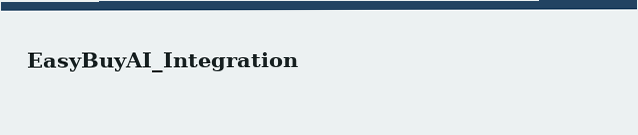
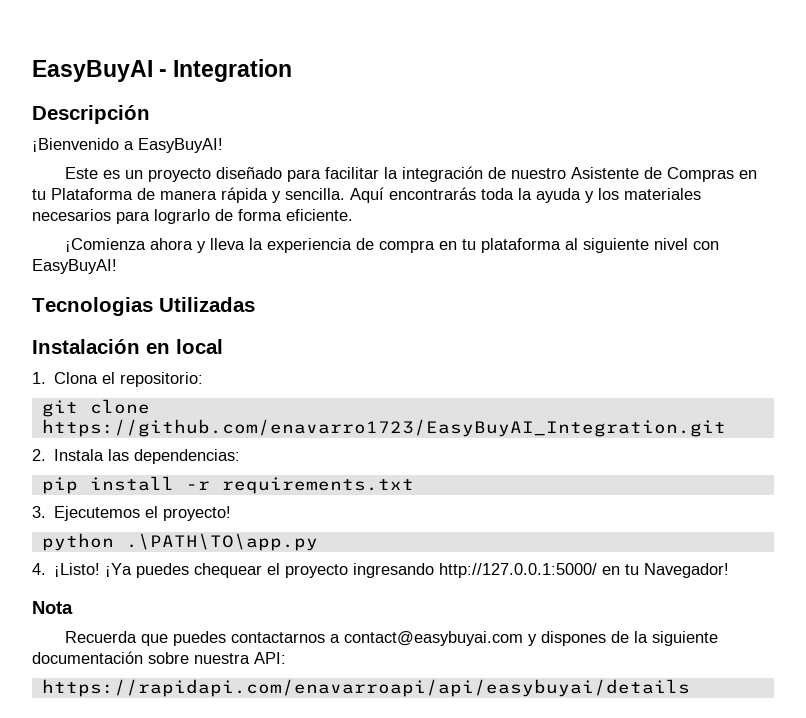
[26,52,299,73] EasyBuyAI_Integration -> [32,59,293,82] [32,105,150,124] [32,138,223,153] [65,166,758,182] [32,187,701,203] [32,209,353,224] [65,238,720,253] [32,259,117,274] [32,297,255,316] [32,339,223,354] [32,372,204,387] [41,399,150,417] [41,419,726,437] [32,449,241,464] [41,476,414,494] [32,506,232,521] [41,533,318,551] [32,563,730,578] [32,601,73,614] [65,631,719,646] [32,651,286,664] [41,679,690,697] EasyBuyAI - Integration // Descripción // ¡Bienvenido a EasyBuyAI! // Este es un proyecto diseñado para facilitar la integración de nuestro Asistente de Compras en tu Plataforma de manera rápida y sencilla. Aquí encontrarás toda la ayuda y los materiales necesarios para lograrlo de forma eficiente. // ¡Comienza ahora y lleva la experiencia de compra en tu plataforma al siguiente nivel con EasyBuyAI! // Tecnologias Utilizadas // Instalación en local // 1. Clona el repositorio: // git clone https://github.com/enavarro1723/EasyBuyAI_Integration.git // 2. Instala las dependencias: // pip install -r requirements.txt // 3. Ejecutemos el proyecto! // python .\PATH\TO\app.py // 4. ¡Listo! ¡Ya puedes chequear el proyecto ingresando http://127.0.0.1:5000/ en tu Navegador! // Nota // Recuerda que puedes contactarnos a contact@easybuyai.com y dispones de la siguiente documentación sobre nuestra API: // https://rapidapi.com/enavarroapi/api/easybuyai/details

